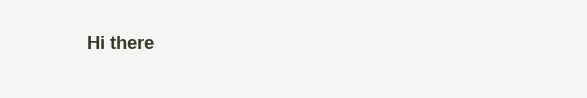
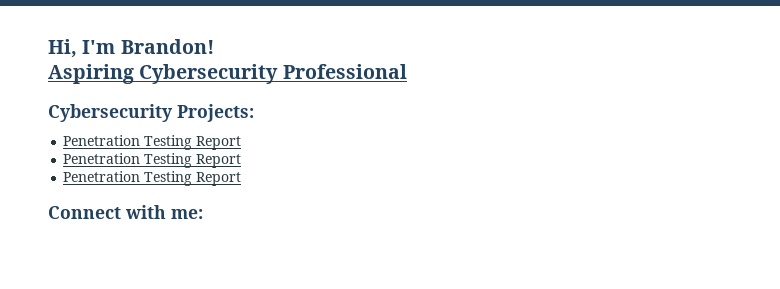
[87,36,154,49] Hi there -> [48,39,214,58] [48,64,407,84] [48,104,254,122] [63,135,242,150] [63,153,242,168] [63,171,242,186] [48,205,203,219] Hi, I'm Brandon! // Aspiring Cybersecurity Professional // Cybersecurity Projects: // Penetration Testing Report // Penetration Testing Report // Penetration Testing Report // Connect with me:

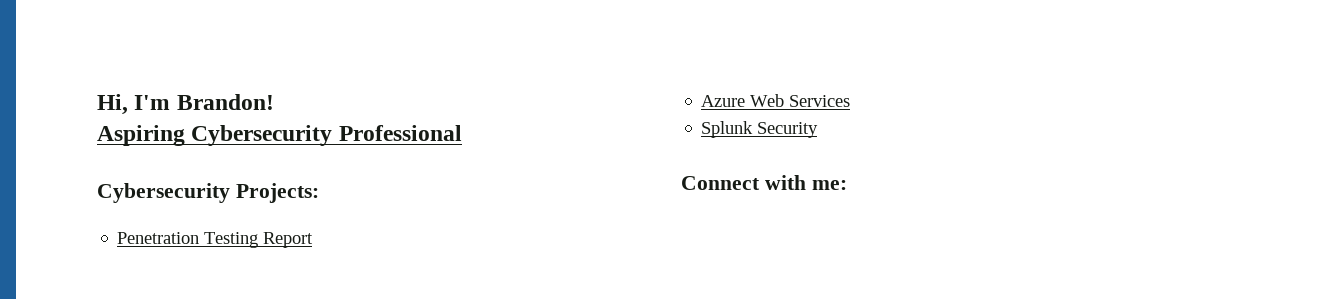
[63,153,242,168] [63,171,242,186] Penetration Testing Report // Penetration Testing Report -> [701,94,851,107] [701,121,819,138] Azure Web Services // Splunk Security

